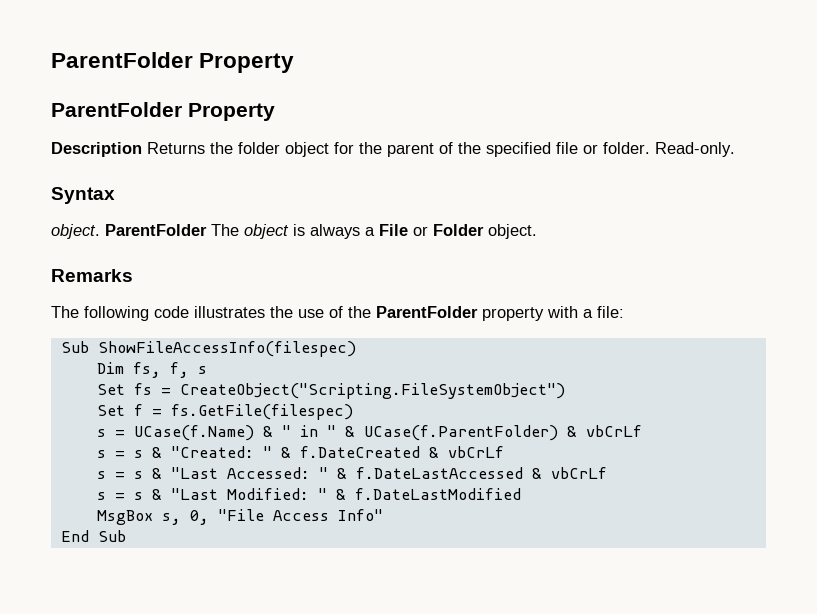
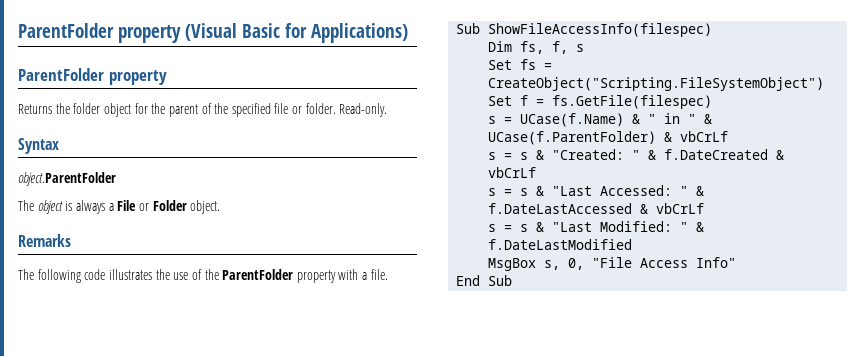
[51,52,295,73] [51,102,275,121] [51,142,142,157] ParentFolder Property // ParentFolder Property // Description -> [18,23,408,43] [18,68,167,85] ParentFolder property (Visual Basic for Applications) // ParentFolder property //
[51,224,207,239] object. ParentFolder -> [18,172,116,186] object.ParentFolder //
[597,306,624,318] file: -> [370,269,388,280] file.

